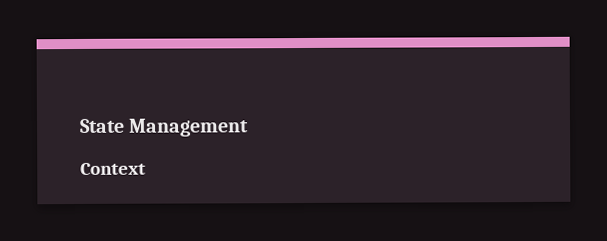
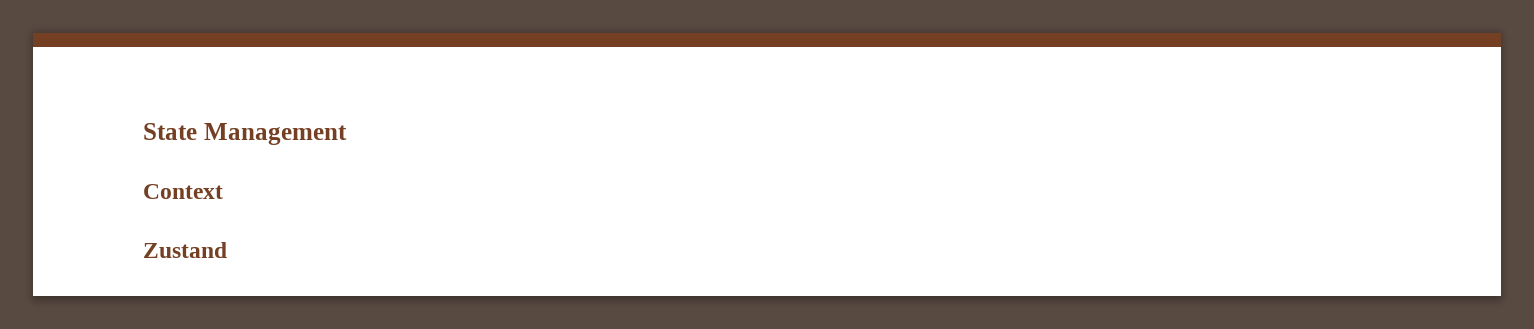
(146, 168) none -> [143,242,227,258] // Zustand

